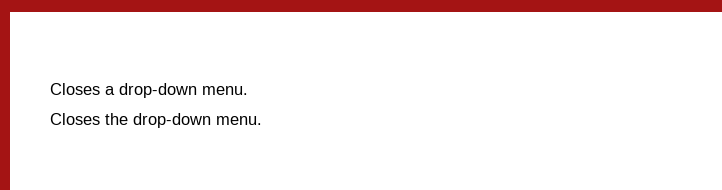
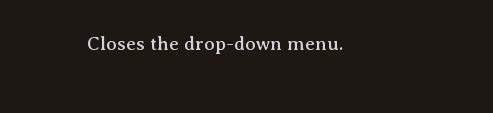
[50,83,248,98] [50,113,100,125] Closes a drop-down menu. // Closes -> [87,36,145,50] Closes

